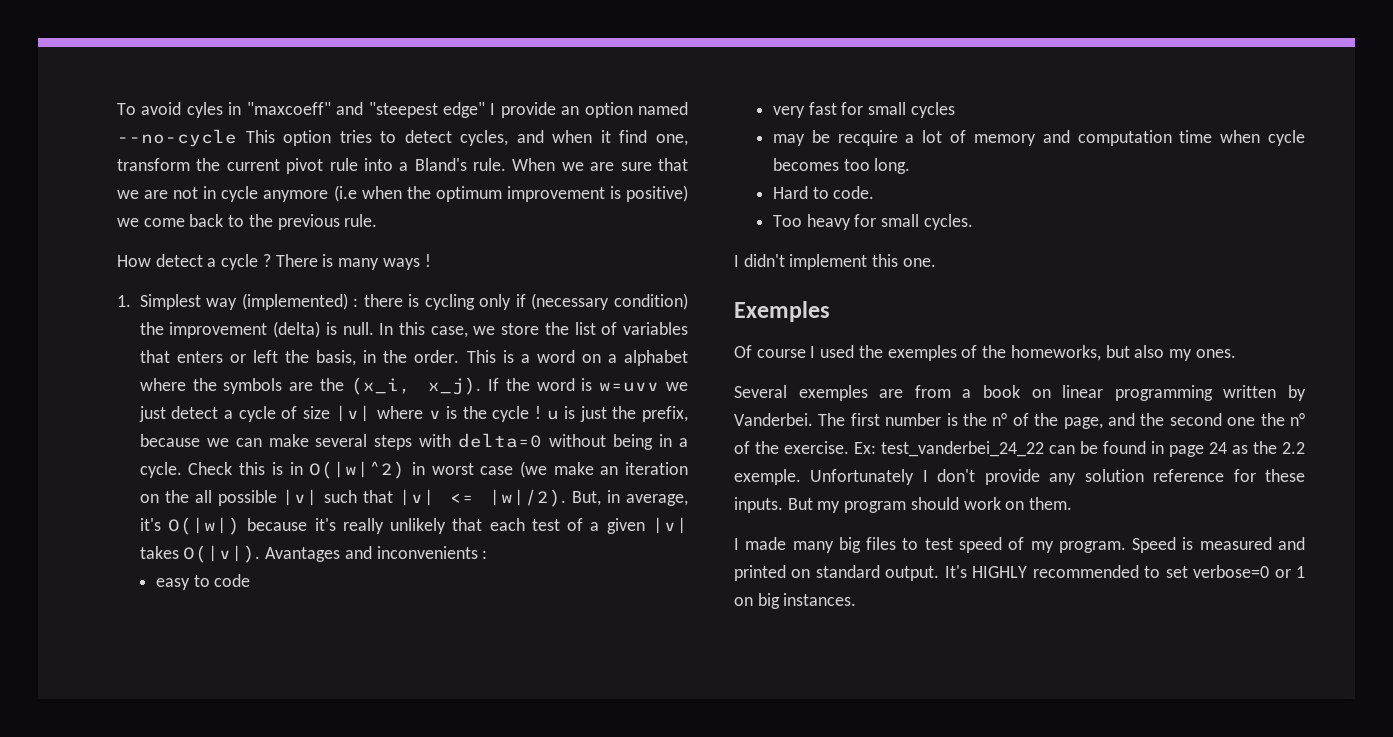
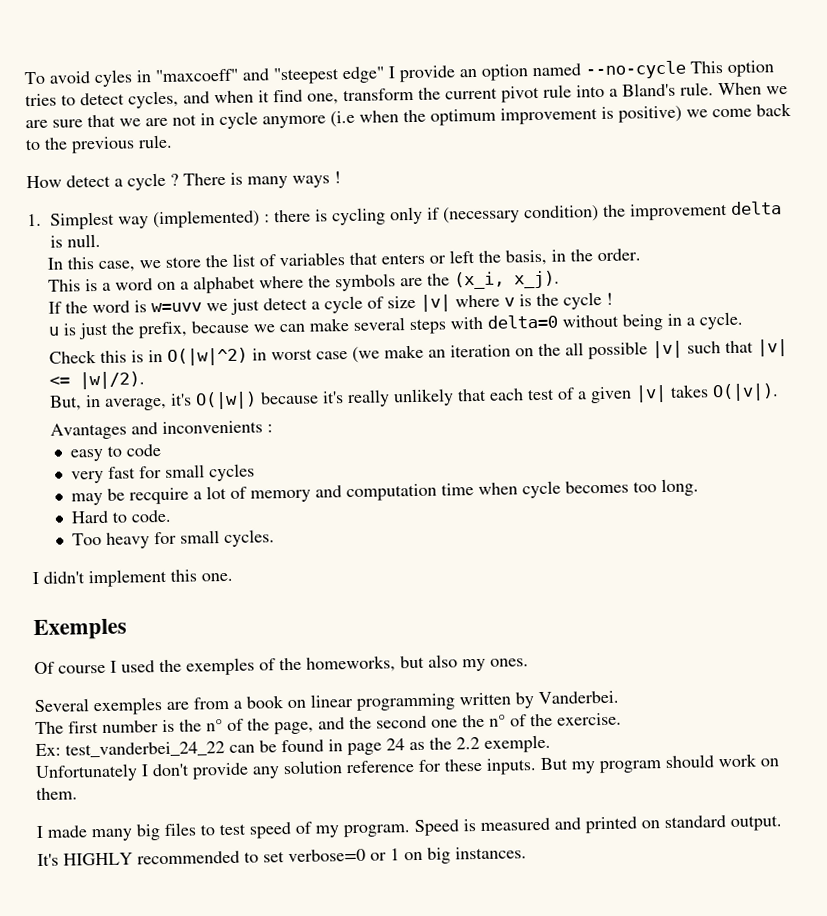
[273,321,321,338] (delta) -> [730,201,782,215] delta
(374, 328) none -> (101, 240) //
(460, 356) none -> (642, 255) //
(482, 386) none -> (561, 279) //
(541, 412) none -> (614, 298) //
(182, 470) none -> (744, 320) //
(567, 498) none -> (146, 380) //
(261, 554) none -> (780, 392) //
(813, 419) none -> (619, 697) //
(849, 447) none -> (622, 719) //
(801, 477) none -> (551, 743) //
(940, 573) none -> (782, 823) //

